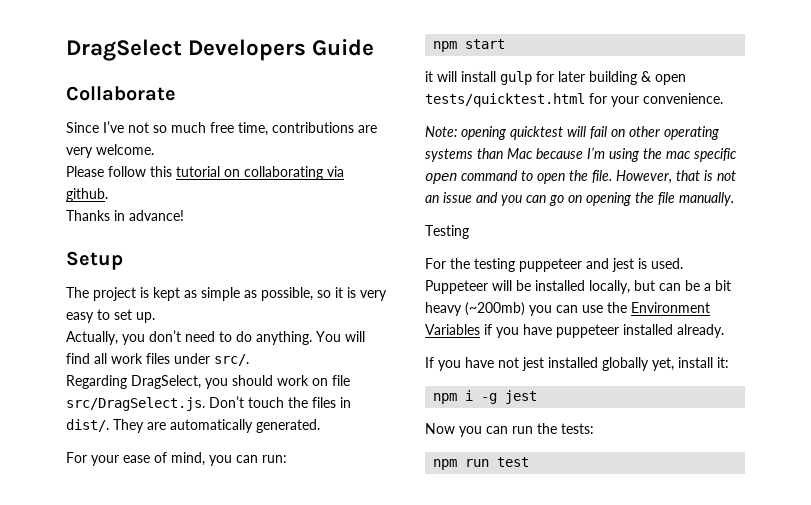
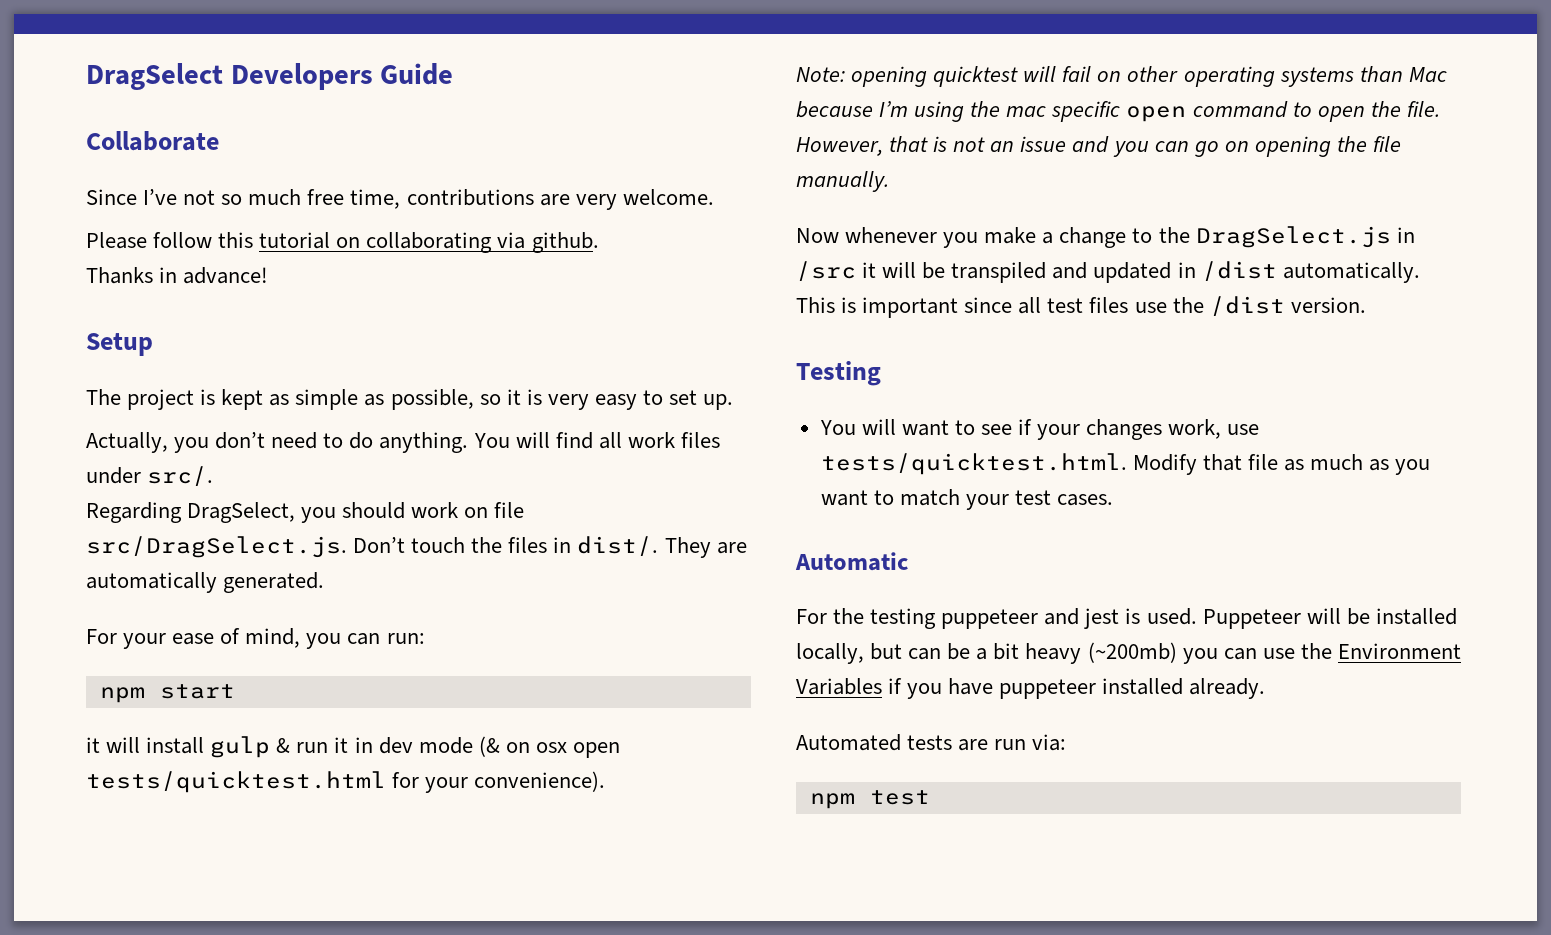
[536,71,651,85] for later building & -> [276,736,567,757] & run it in dev mode (& on osx
[643,93,723,104] convenience. -> [474,771,606,792] convenience).
[425,225,469,239] Testing -> [796,226,1415,248] [796,261,1420,283] [796,296,1366,318] [796,361,881,386] [819,419,1260,440] [820,453,1431,475] [820,489,1114,510] [795,552,908,571] Now whenever you make a change to the DragSelect.js in /src it will be transpiled and updated in /dist automatically. This is important since all test files use the /dist version. // Testing // You will want to see if your changes work, use tests/quicktest.html. Modify that file as much as you want to match your test cases. // Automatic
[425,357,729,371] [433,390,538,404] [425,423,594,437] [433,459,490,470] If you have not jest installed globally yet, install it: // npm i -g jest // Now you can run the tests: // npm run -> [796,734,1067,751] [809,793,855,809] Automated tests are run via: // npm

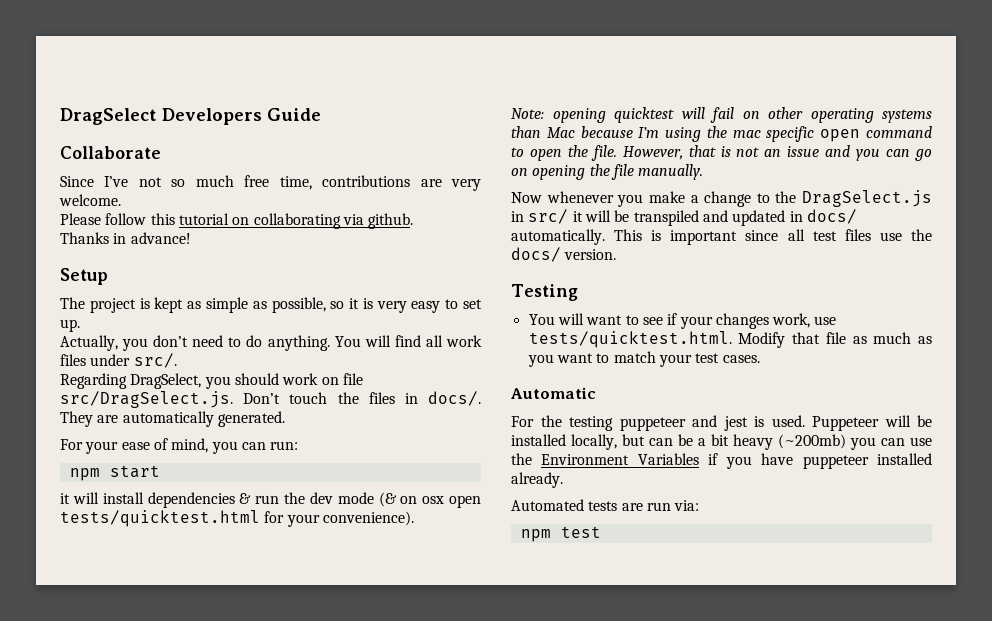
[577,536,659,556] dist/. -> [428,391,482,406] docs/.
[210,736,271,758] gulp -> [147,492,235,508] dependencies
[334,737,373,753] it in -> [284,492,305,504] the
[796,261,856,281] /src -> [528,209,569,224] src/
[1201,261,1277,281] /dist -> [806,209,857,224] docs/
[1209,296,1285,316] /dist -> [511,247,561,262] docs/

